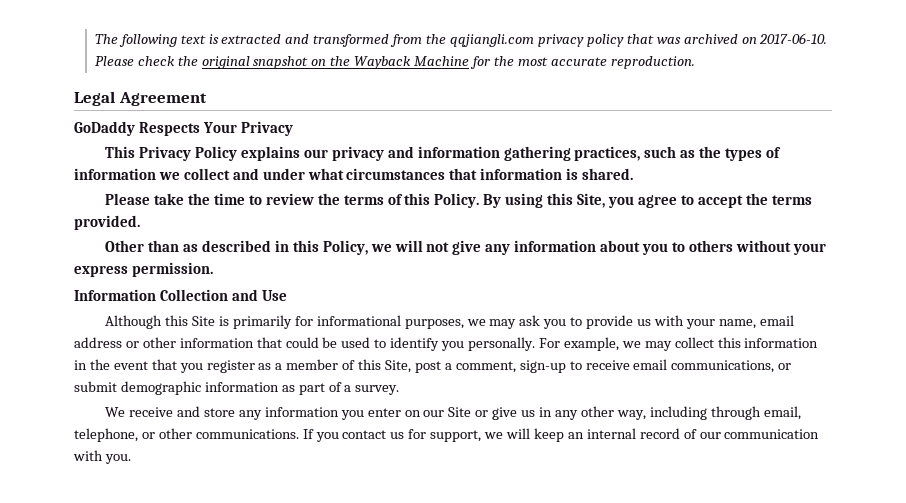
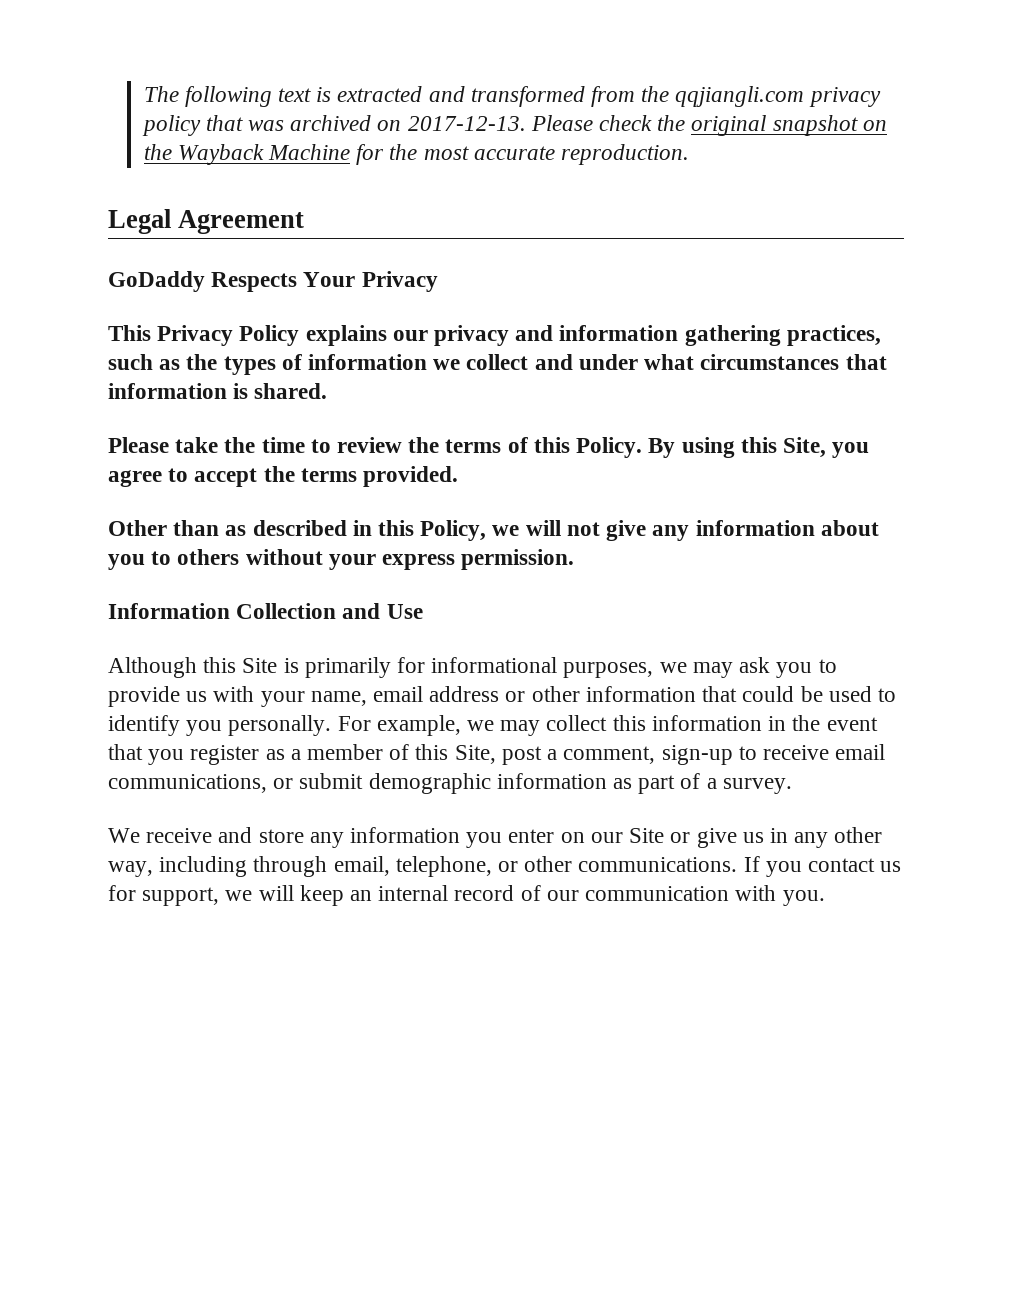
[759,33,828,44] 2017-06-10. -> [407,116,526,131] 2017-12-13.

